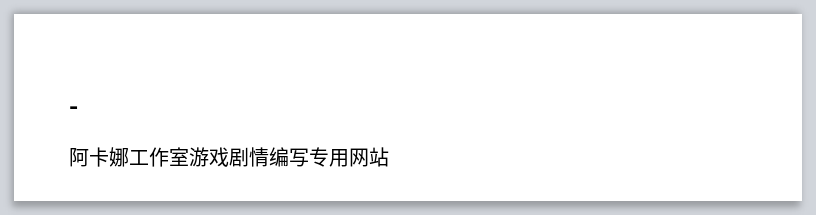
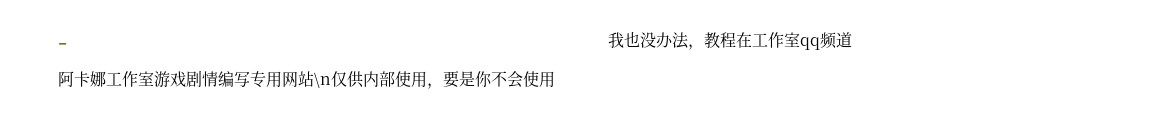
(389, 157) none -> [314,71,555,89] [608,31,852,50] \n仅供内部使用，要是你不会使用我也没办法，教程在工作室qq频道

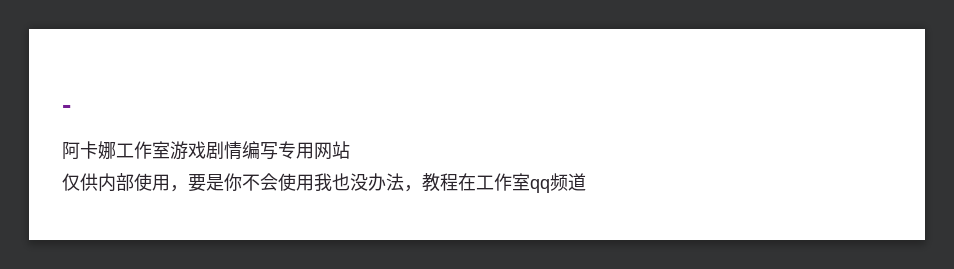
[314,72,331,88] \n -> (350, 150) //

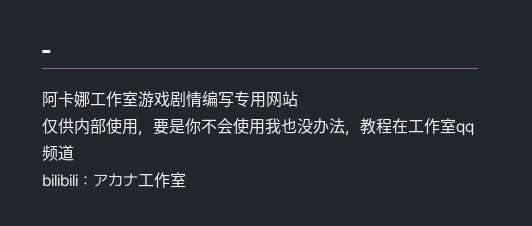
(586, 182) none -> [42,172,186,188] // bilibili：アカナ工作室

